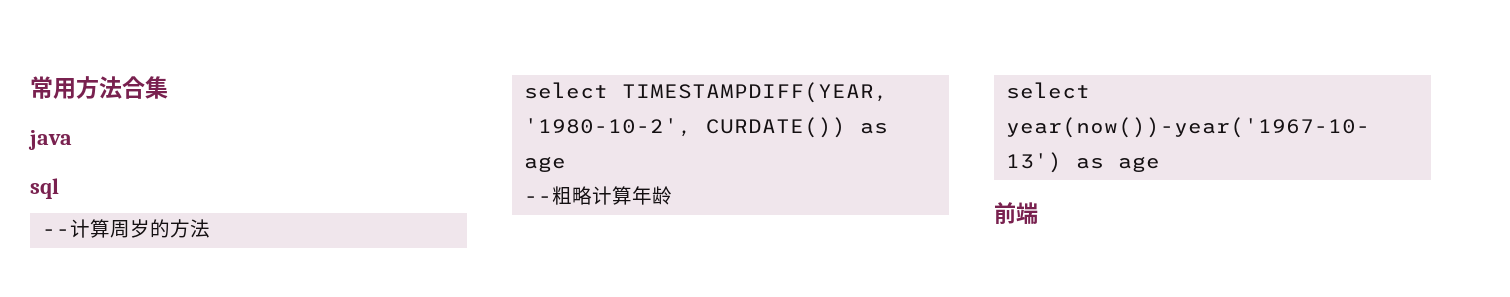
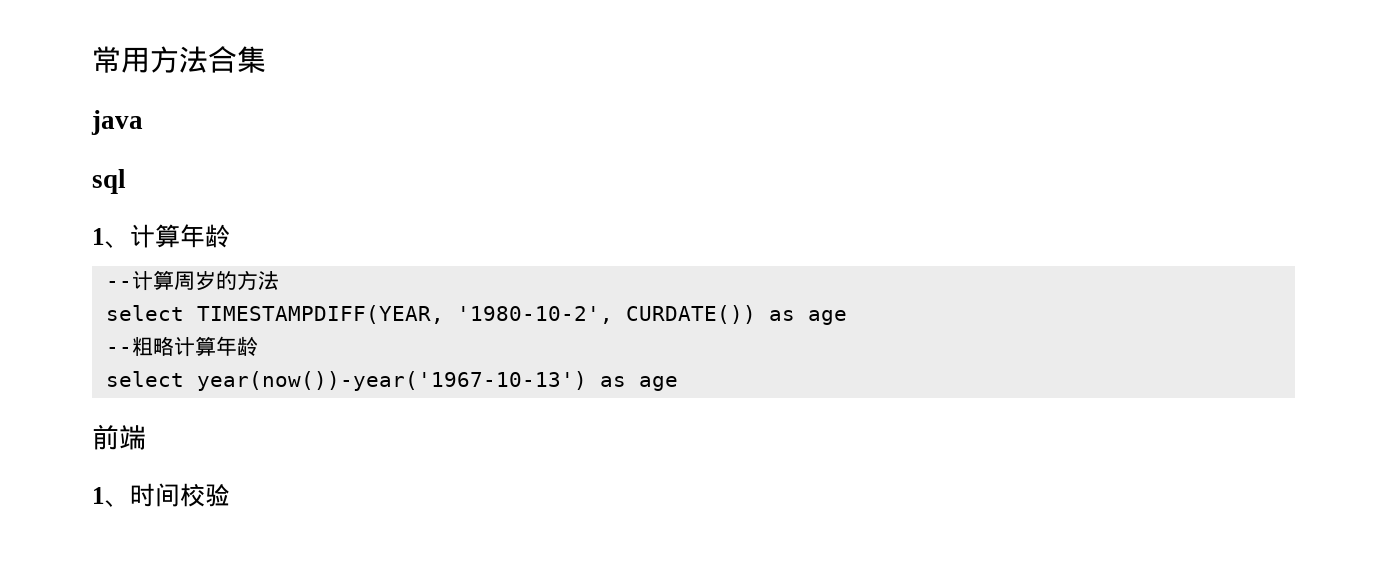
(59, 188) none -> [92,224,230,248] // 1、计算年龄
(1038, 213) none -> [92,483,230,507] // 1、时间校验

